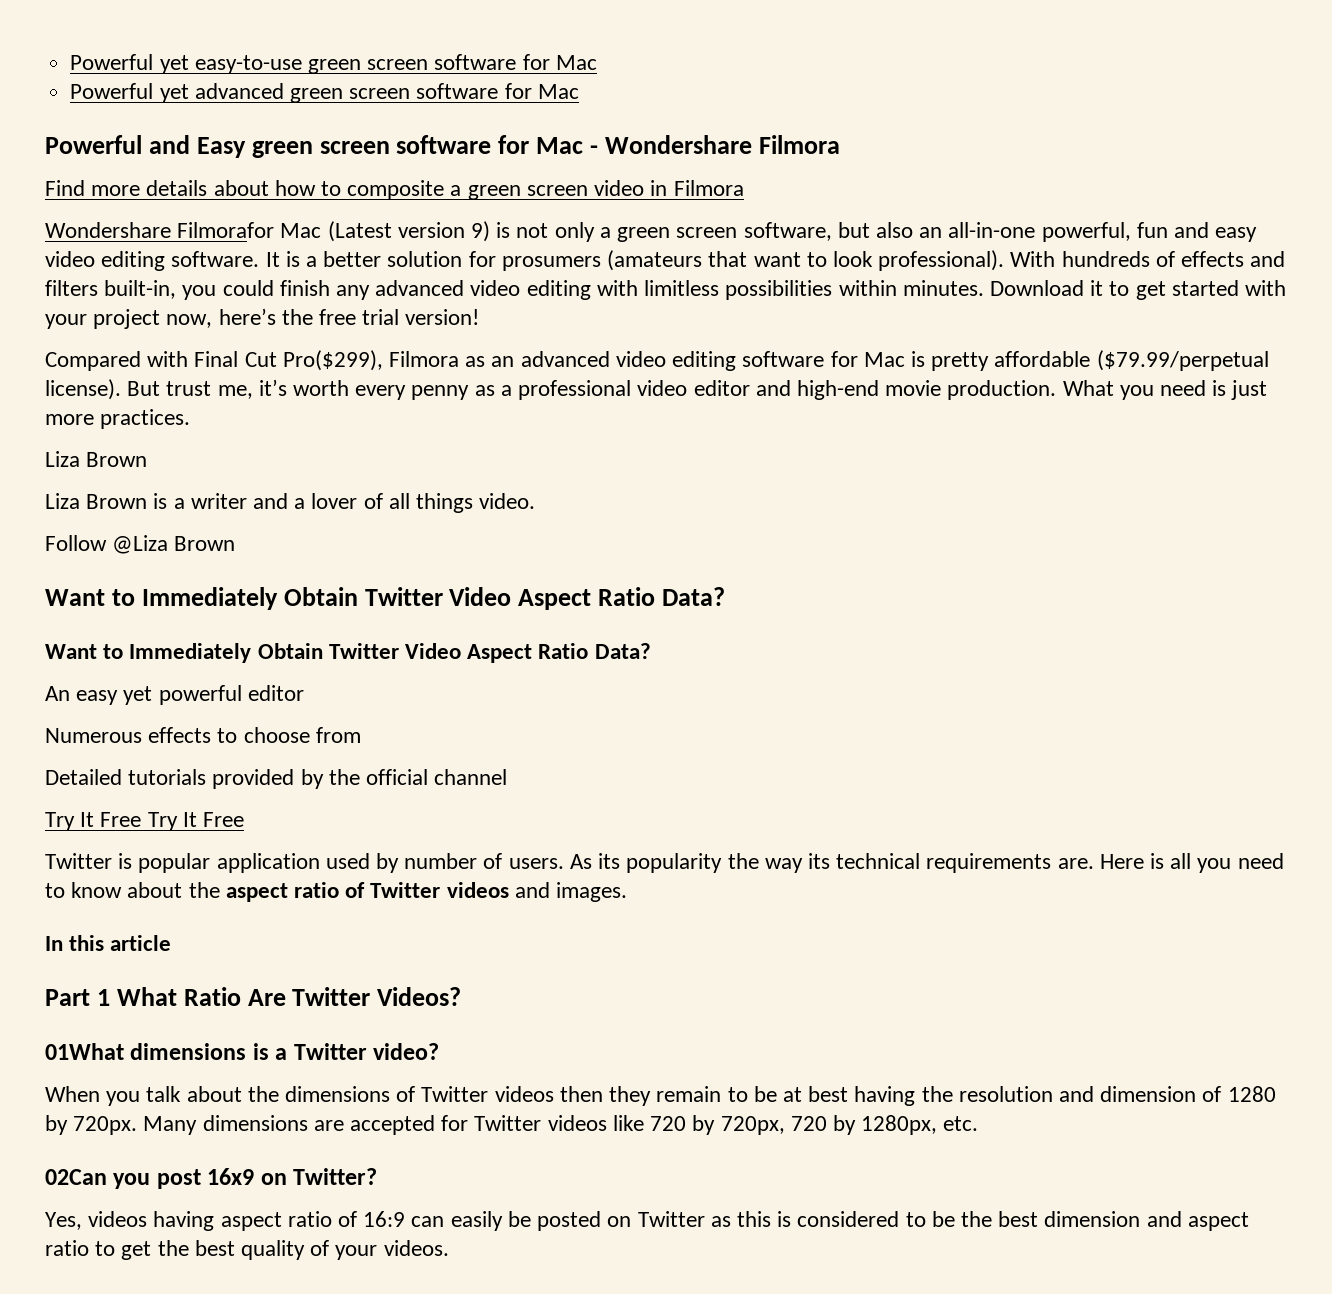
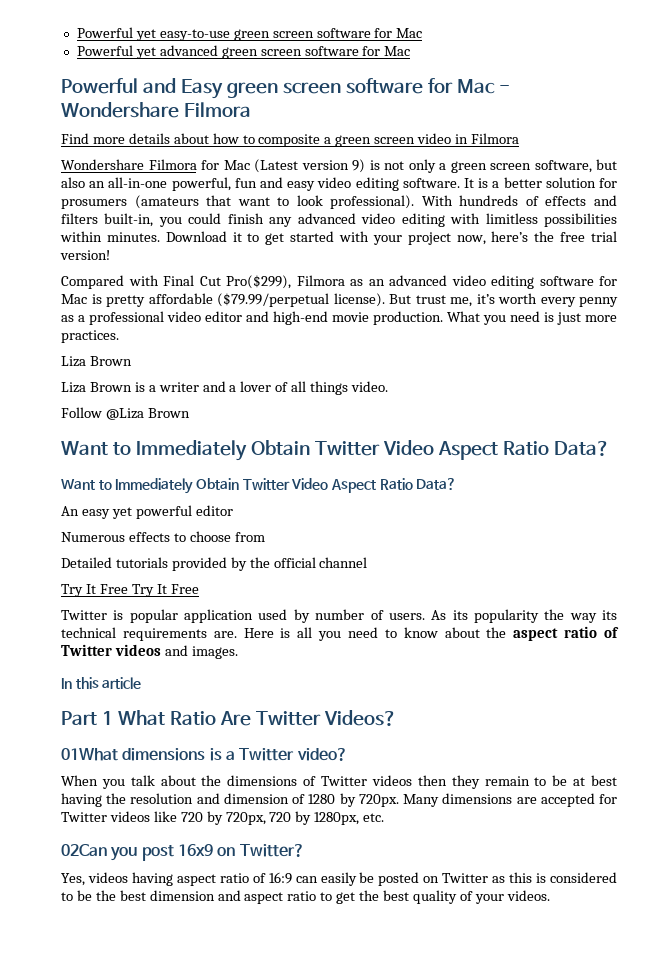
[177,222,275,238] Filmorafor -> [148,159,219,170] Filmora for

